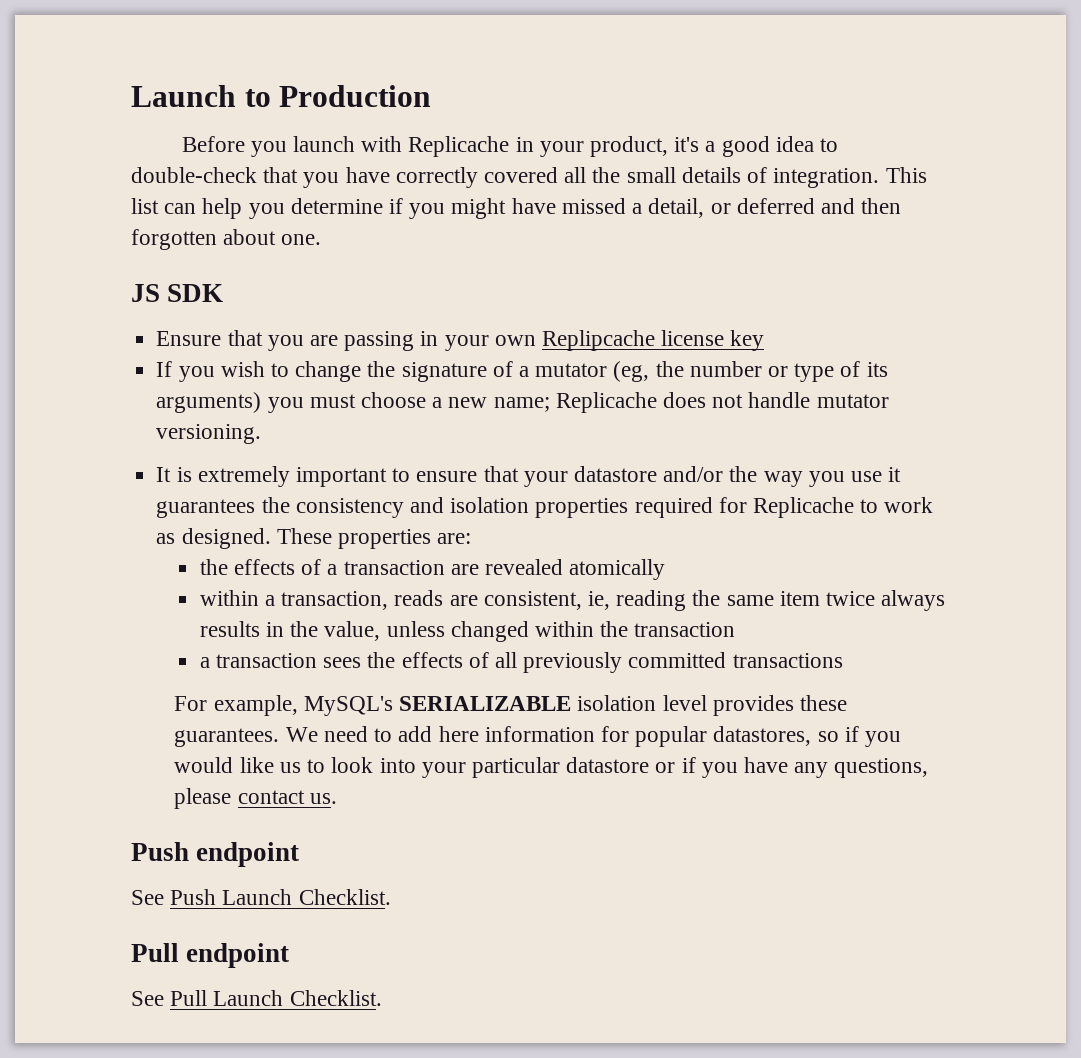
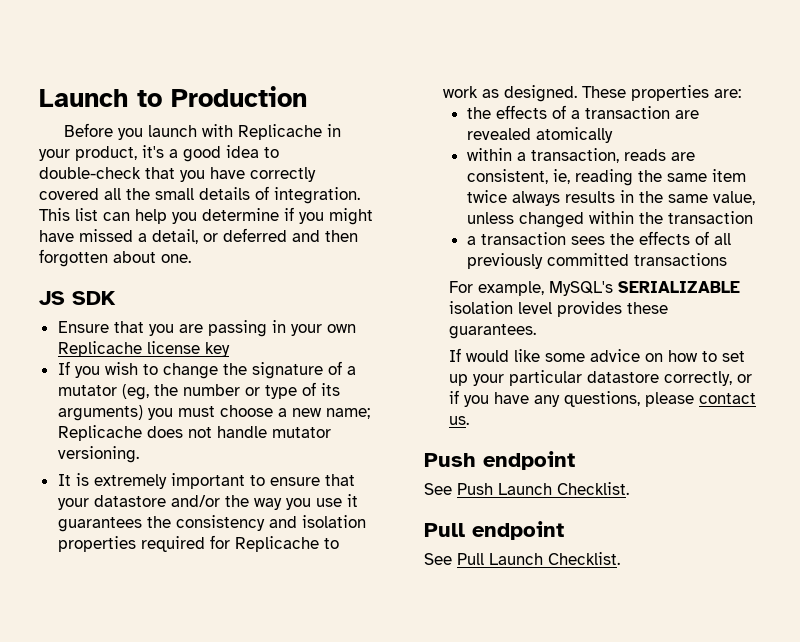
[541,330,655,351] Replipcache -> [57,341,142,357] Replicache
(319, 629) none -> [668,194,709,203] same
[285,726,902,747] [174,757,416,773] We need to add here information for popular datastores, so if you would like us to look into -> [448,348,745,362] [448,374,468,386] // If would like some advice on how to set up
(650, 765) none -> [663,371,732,386] correctly,

